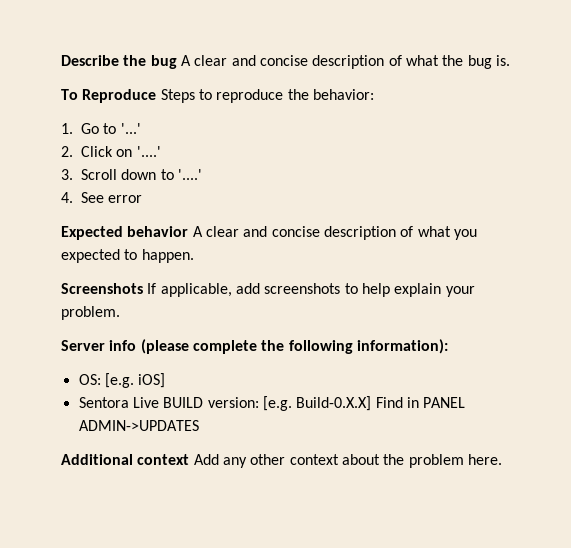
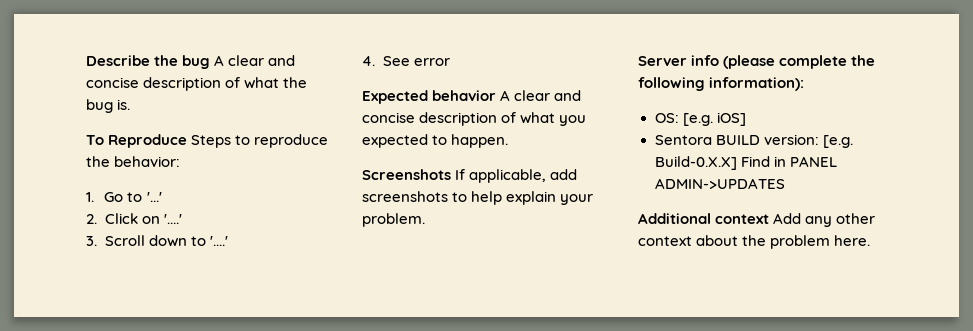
[132,397,159,408] Live -> (712, 140) none

